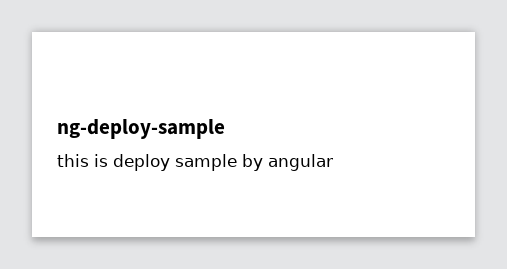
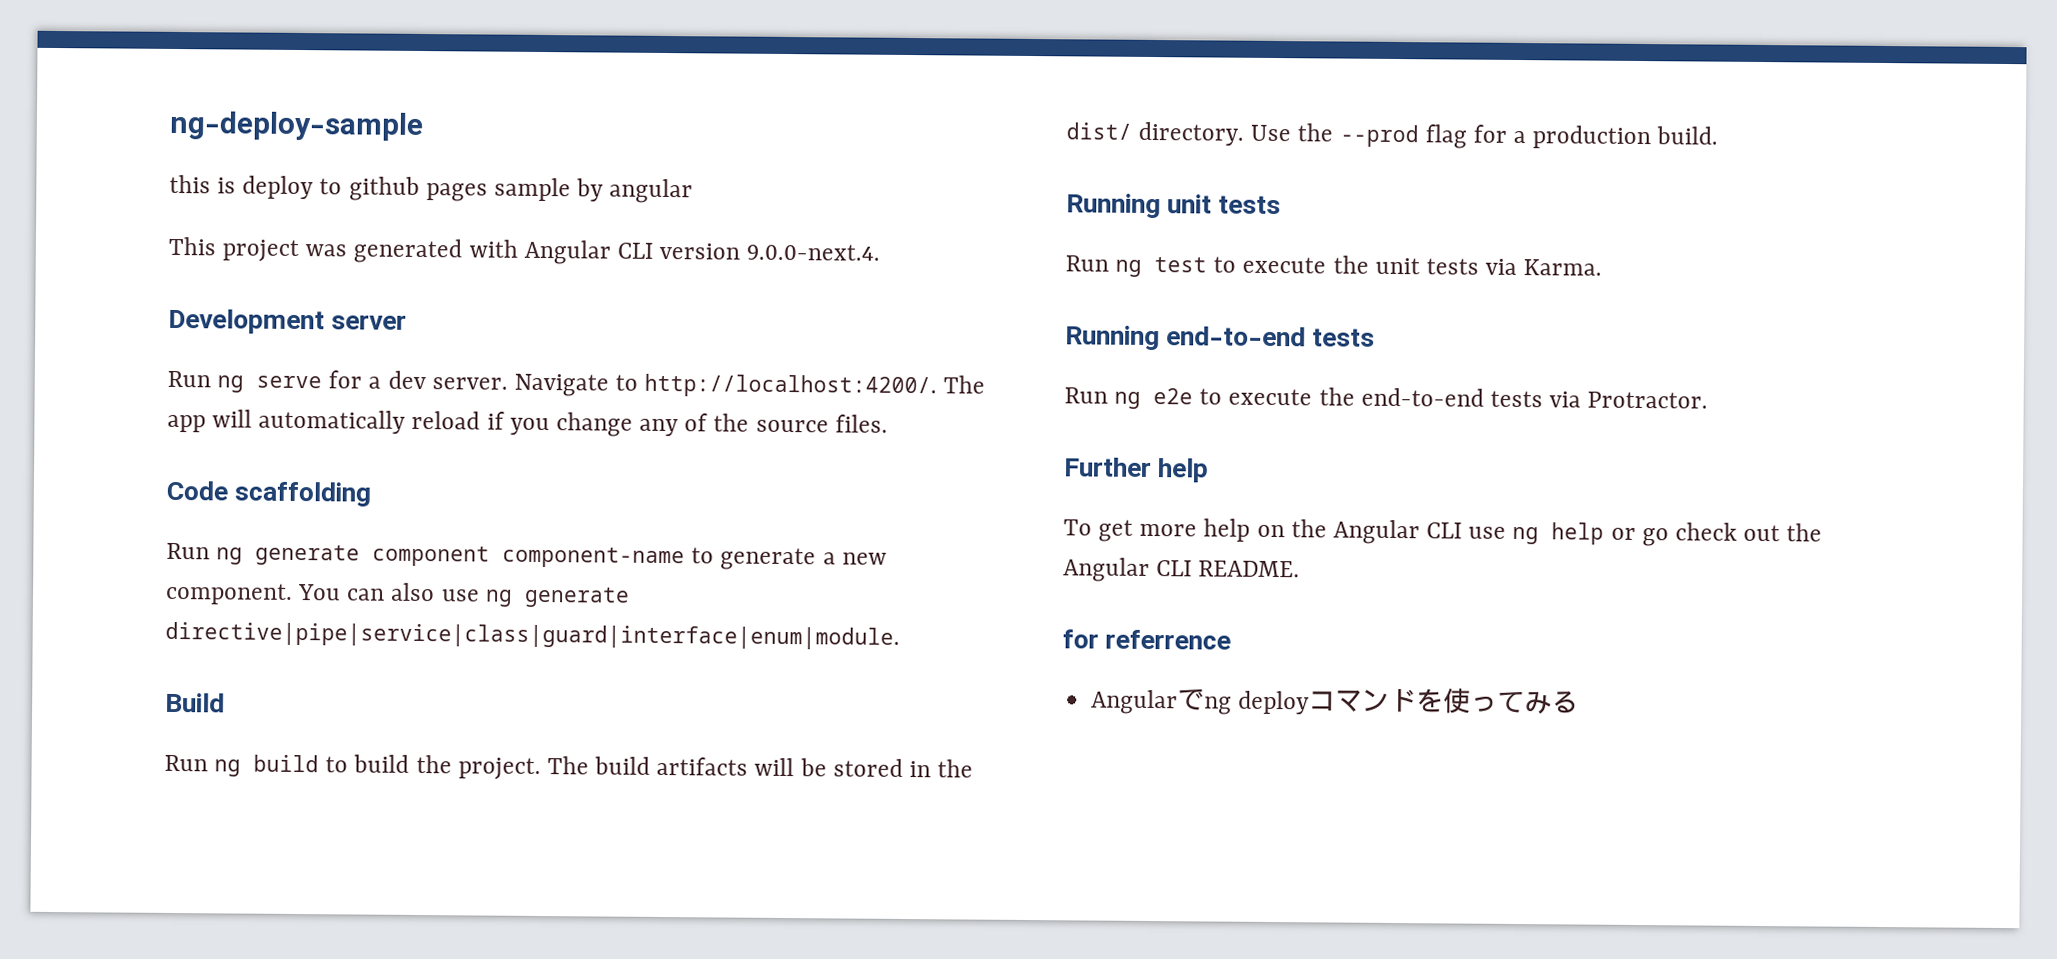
(170, 162) none -> [319,176,488,202] to github pages
(333, 162) none -> [168,236,881,265] [168,308,408,335] [167,370,986,399] [167,409,888,437] [166,480,372,507] [166,542,887,571] [165,582,630,608] [165,621,900,650] [165,692,225,713] [164,754,974,781] [1066,121,1719,150] [1066,193,1282,219] [1065,255,1603,277] [1065,325,1376,351] [1064,387,1709,409] [1064,457,1210,483] [1063,518,1823,547] [1063,557,1301,582] [1062,629,1232,650] [1091,688,1580,715] // This project was generated with Angular CLI version 9.0.0-next.4. // Development server // Run ng serve for a dev server. Navigate to http://localhost:4200/. The app will automatically reload if you change any of the source files. // Code scaffolding // Run ng generate component component-name to generate a new component. You can also use ng generate directive|pipe|service|class|guard|interface|enum|module. // Build // Run ng build to build the project. The build artifacts will be stored in the dist/ directory. Use the --prod flag for a production build. // Running unit tests // Run ng test to execute the unit tests via Karma. // Running end-to-end tests // Run ng e2e to execute the end-to-end tests via Protractor. // Further help // To get more help on the Angular CLI use ng help or go check out the Angular CLI README. // for referrence // Angularでng deployコマンドを使ってみる

